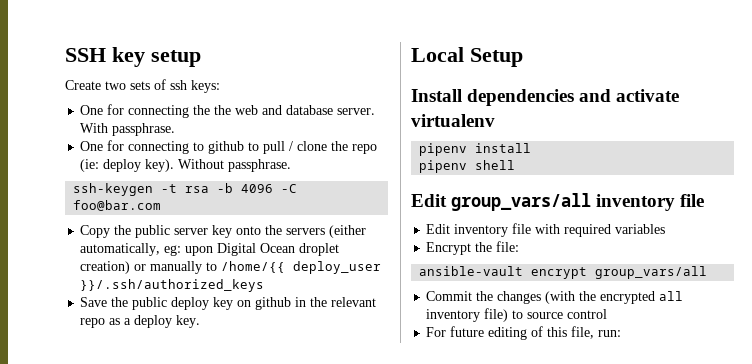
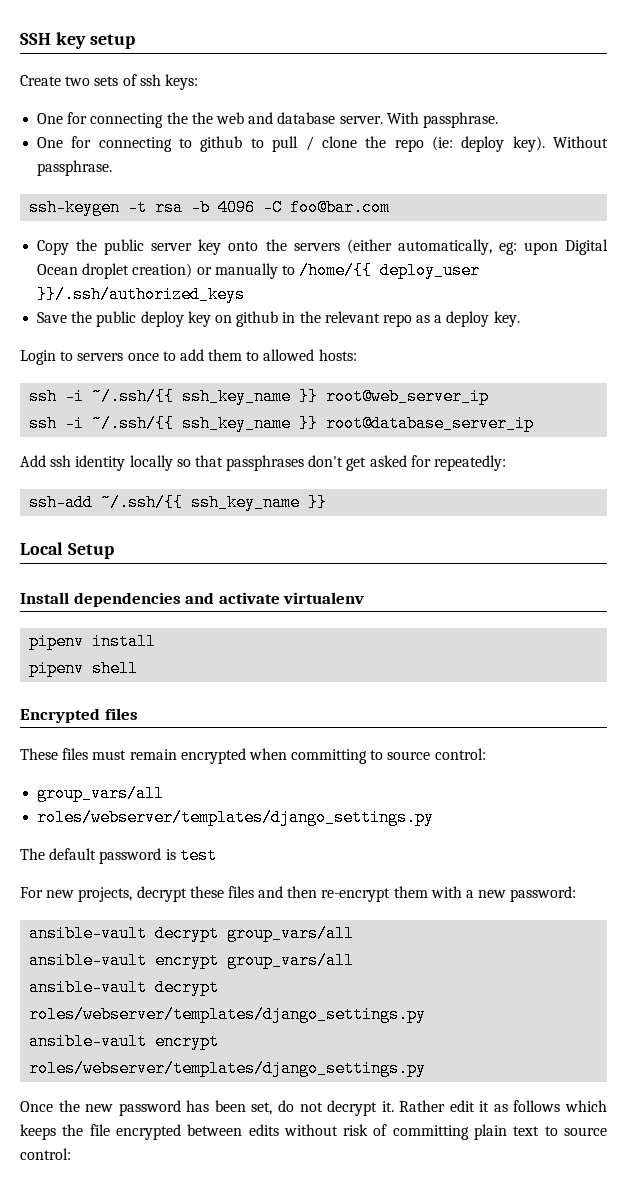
(201, 321) none -> [20,349,357,365] [29,388,490,405] [29,415,535,432] [20,455,507,471] [29,494,328,511] // Login to servers once to add them to allowed hosts: // ssh -i ~/.ssh/{{ ssh_key_name }} root@web_server_ip // ssh -i ~/.ssh/{{ ssh_key_name }} root@database_server_ip // Add ssh identity locally so that passphrases don't get asked for repeatedly: // ssh-add ~/.ssh/{{ ssh_key_name }}
[411,193,705,211] [426,223,666,237] [426,241,520,255] [419,266,708,279] [426,291,684,304] [426,308,608,322] [426,326,622,340] Edit group_vars/all inventory file // Edit inventory file with required variables // Encrypt the file: // ansible-vault encrypt group_vars/all // Commit the changes (with the encrypted all inventory file) to source control // For future editing of this file, run: -> [20,708,138,723] [20,748,486,764] [37,785,165,802] [37,809,435,826] [20,847,217,864] [20,886,577,902] [29,925,355,942] [29,952,355,969] [29,979,220,996] [29,1006,427,1023] [29,1033,220,1050] [29,1060,427,1077] [20,1100,607,1116] [20,1124,607,1140] [20,1148,71,1160] Encrypted files // These files must remain encrypted when committing to source control: // group_vars/all // roles/webserver/templates/django_settings.py // The default password is test // For new projects, decrypt these files and then re-encrypt them with a new password: // ansible-vault decrypt group_vars/all // ansible-vault encrypt group_vars/all // ansible-vault decrypt roles/webserver/templates/django_settings.py // ansible-vault encrypt roles/webserver/templates/django_settings.py // Once the new password has been set, do not decrypt it. Rather edit it as follows which keeps the file encrypted between edits without risk of committing plain text to source control:

